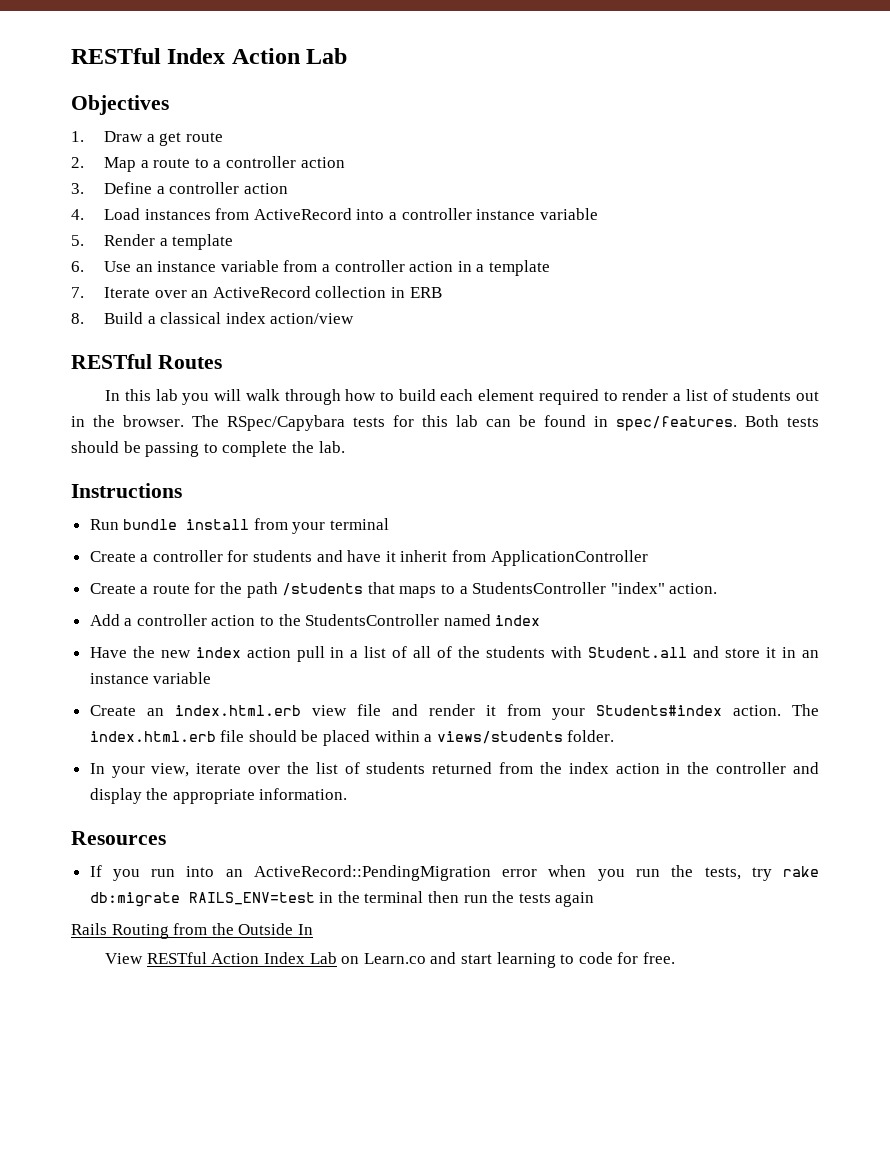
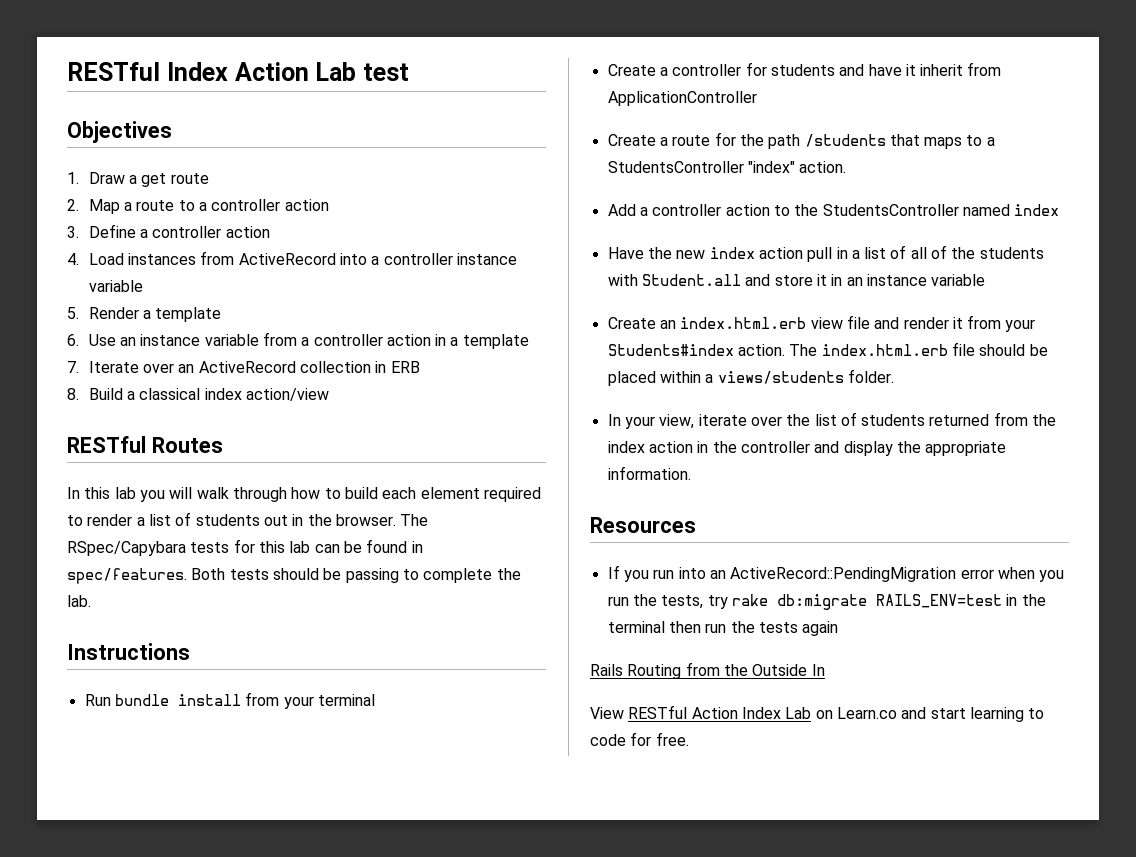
(348, 56) none -> [363,63,409,81] test

